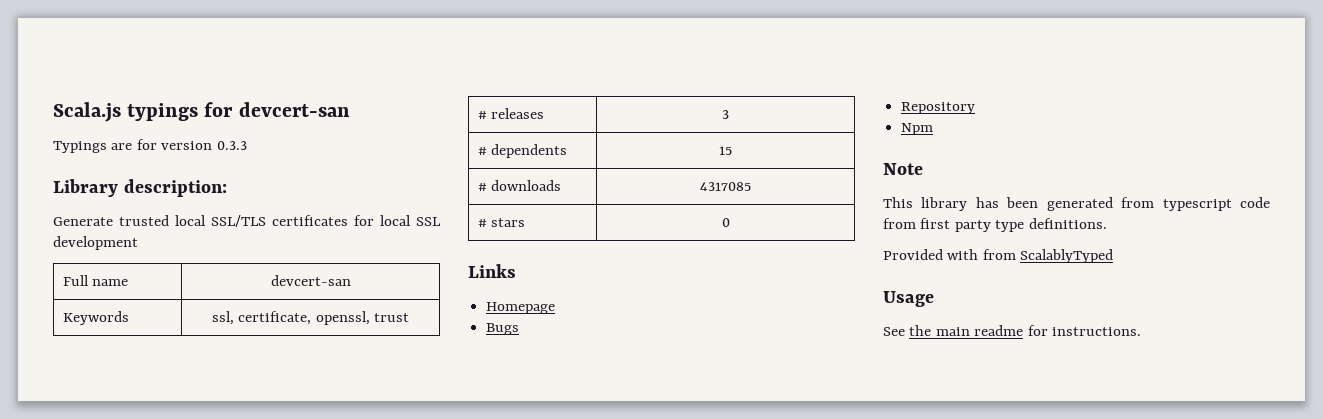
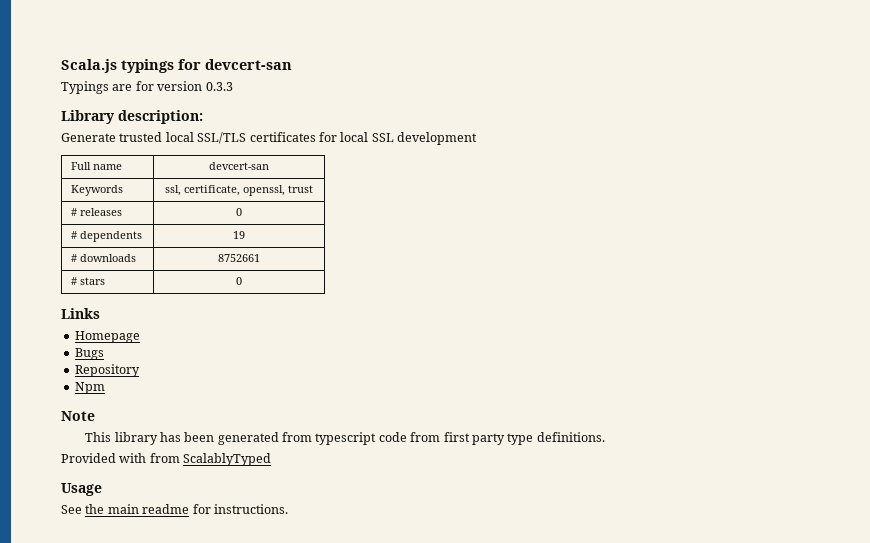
[722,110,729,119] 3 -> [236,208,242,216] 0
[719,146,732,155] 15 -> [233,231,245,239] 19
[700,182,751,191] 4317085 -> [218,254,260,262] 8752661

